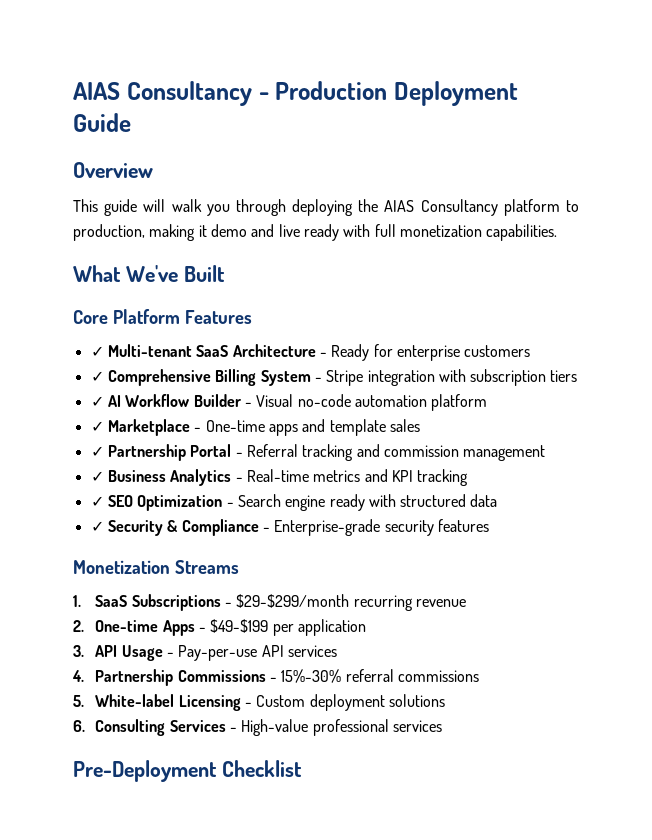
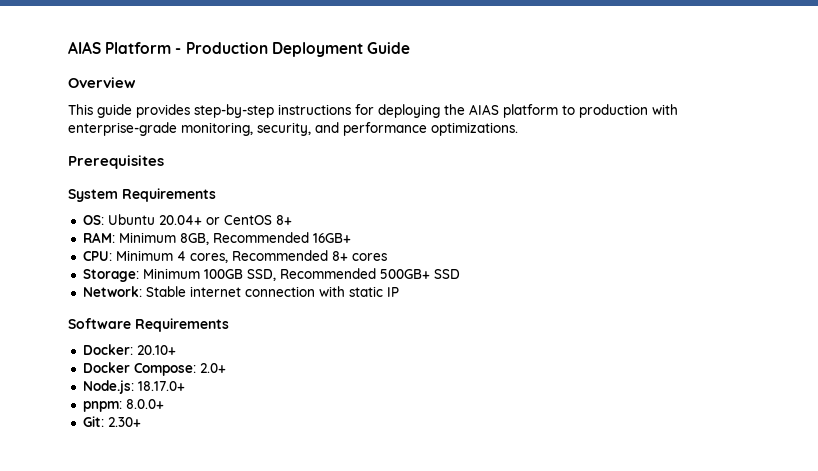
[73,81,252,106] AIAS Consultancy -> [68,41,172,54] AIAS Platform
[143,199,286,216] will walk you through -> [136,104,374,118] provides step-by-step instructions for
[420,199,498,216] Consultancy -> (499, 109) none
[73,224,558,241] [73,265,225,282] [73,309,252,324] [90,344,531,361] [90,369,578,386] [90,394,488,411] [90,419,420,436] [90,444,546,461] [90,469,469,486] [90,494,498,511] [90,519,489,536] [73,560,239,574] [73,594,466,611] [73,619,366,636] [73,645,337,661] [72,669,479,686] [73,694,445,711] [73,719,442,736] [73,760,302,782] production, making it demo and live ready with full monetization capabilities. // What We've Built // Core Platform Features // ✓ Multi-tenant SaaS Architecture - Ready for enterprise customers // ✓ Comprehensive Billing System - Stripe integration with subscription tiers // ✓ AI Workflow Builder - Visual no-code automation platform // ✓ Marketplace - One-time apps and template sales // ✓ Partnership Portal - Referral tracking and commission management // ✓ Business Analytics - Real-time metrics and KPI tracking // ✓ SEO Optimization - Search engine ready with structured data // ✓ Security & Compliance - Enterprise-grade security features // Monetization Streams // 1. SaaS Subscriptions - $29-$299/month recurring revenue // 2. One-time Apps - $49-$199 per application // 3. API Usage - Pay-per-use API services // 4. Partnership Commissions - 15%-30% referral commissions // 5. White-label Licensing - Custom deployment solutions // 6. Consulting Services - High-value professional services // Pre-Deployment Checklist -> [579,104,678,118] [68,122,518,136] [68,155,164,169] [68,188,216,202] [82,214,292,225] [82,232,351,245] [82,250,387,263] [82,268,460,282] [82,286,399,297] [68,318,229,332] [82,344,176,355] [82,362,226,376] [82,380,185,394] [82,399,164,412] [82,416,141,427] production with enterprise-grade monitoring, security, and performance optimizations. // Prerequisites // System Requirements // OS: Ubuntu 20.04+ or CentOS 8+ // RAM: Minimum 8GB, Recommended 16GB+ // CPU: Minimum 4 cores, Recommended 8+ cores // Storage: Minimum 100GB SSD, Recommended 500GB+ SSD // Network: Stable internet connection with static IP // Software Requirements // Docker: 20.10+ // Docker Compose: 2.0+ // Node.js: 18.17.0+ // pnpm: 8.0.0+ // Git: 2.30+

